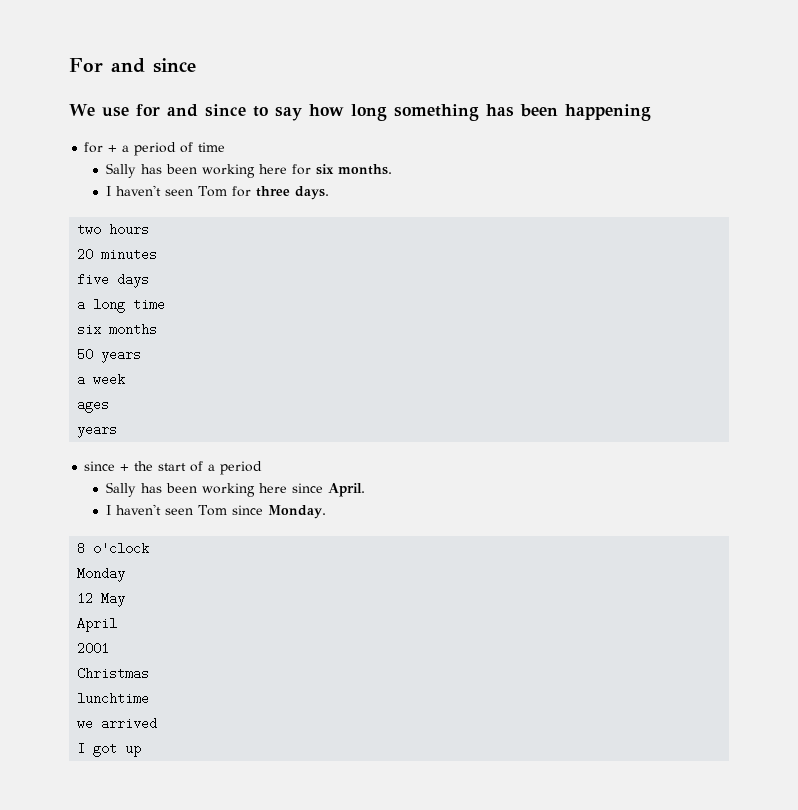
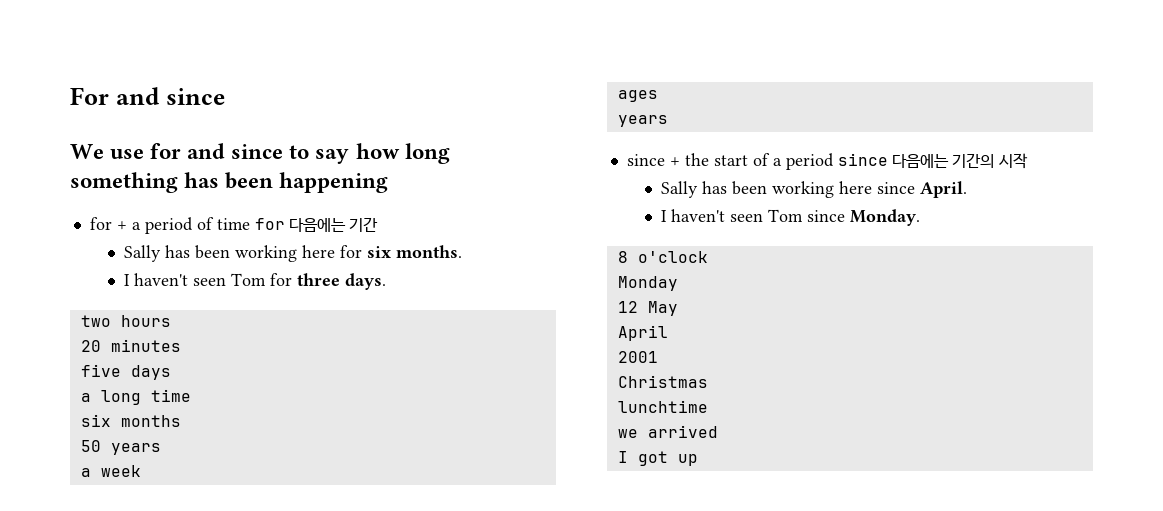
(226, 147) none -> [254,217,379,232] for 다음에는 기간
(263, 468) none -> [837,153,1028,169] since 다음에는 기간의 시작

